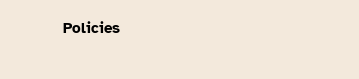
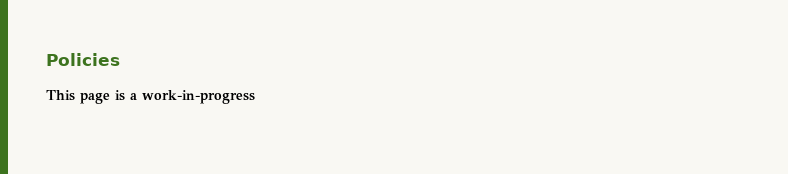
(120, 27) none -> [46,90,255,104] // This page is a work-in-progress

